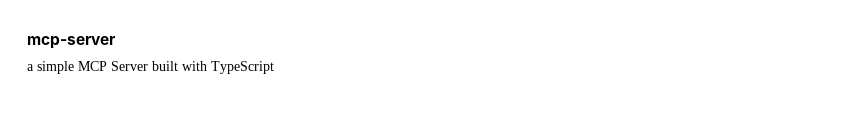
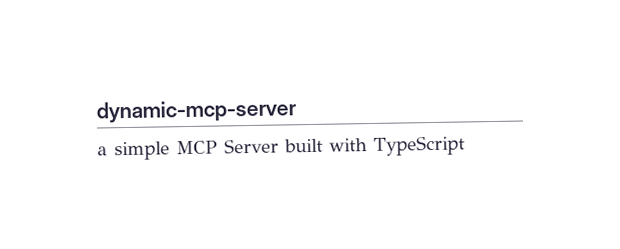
[27,36,116,49] mcp-server -> [96,99,297,124] dynamic-mcp-server

